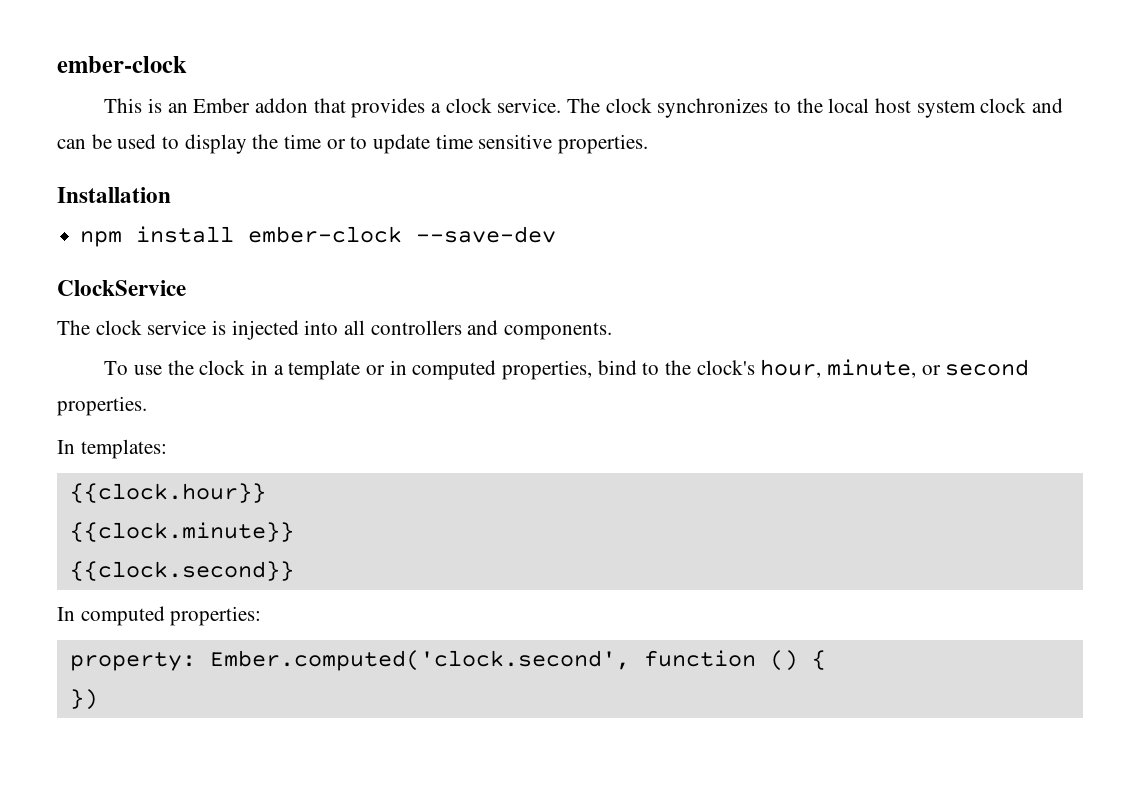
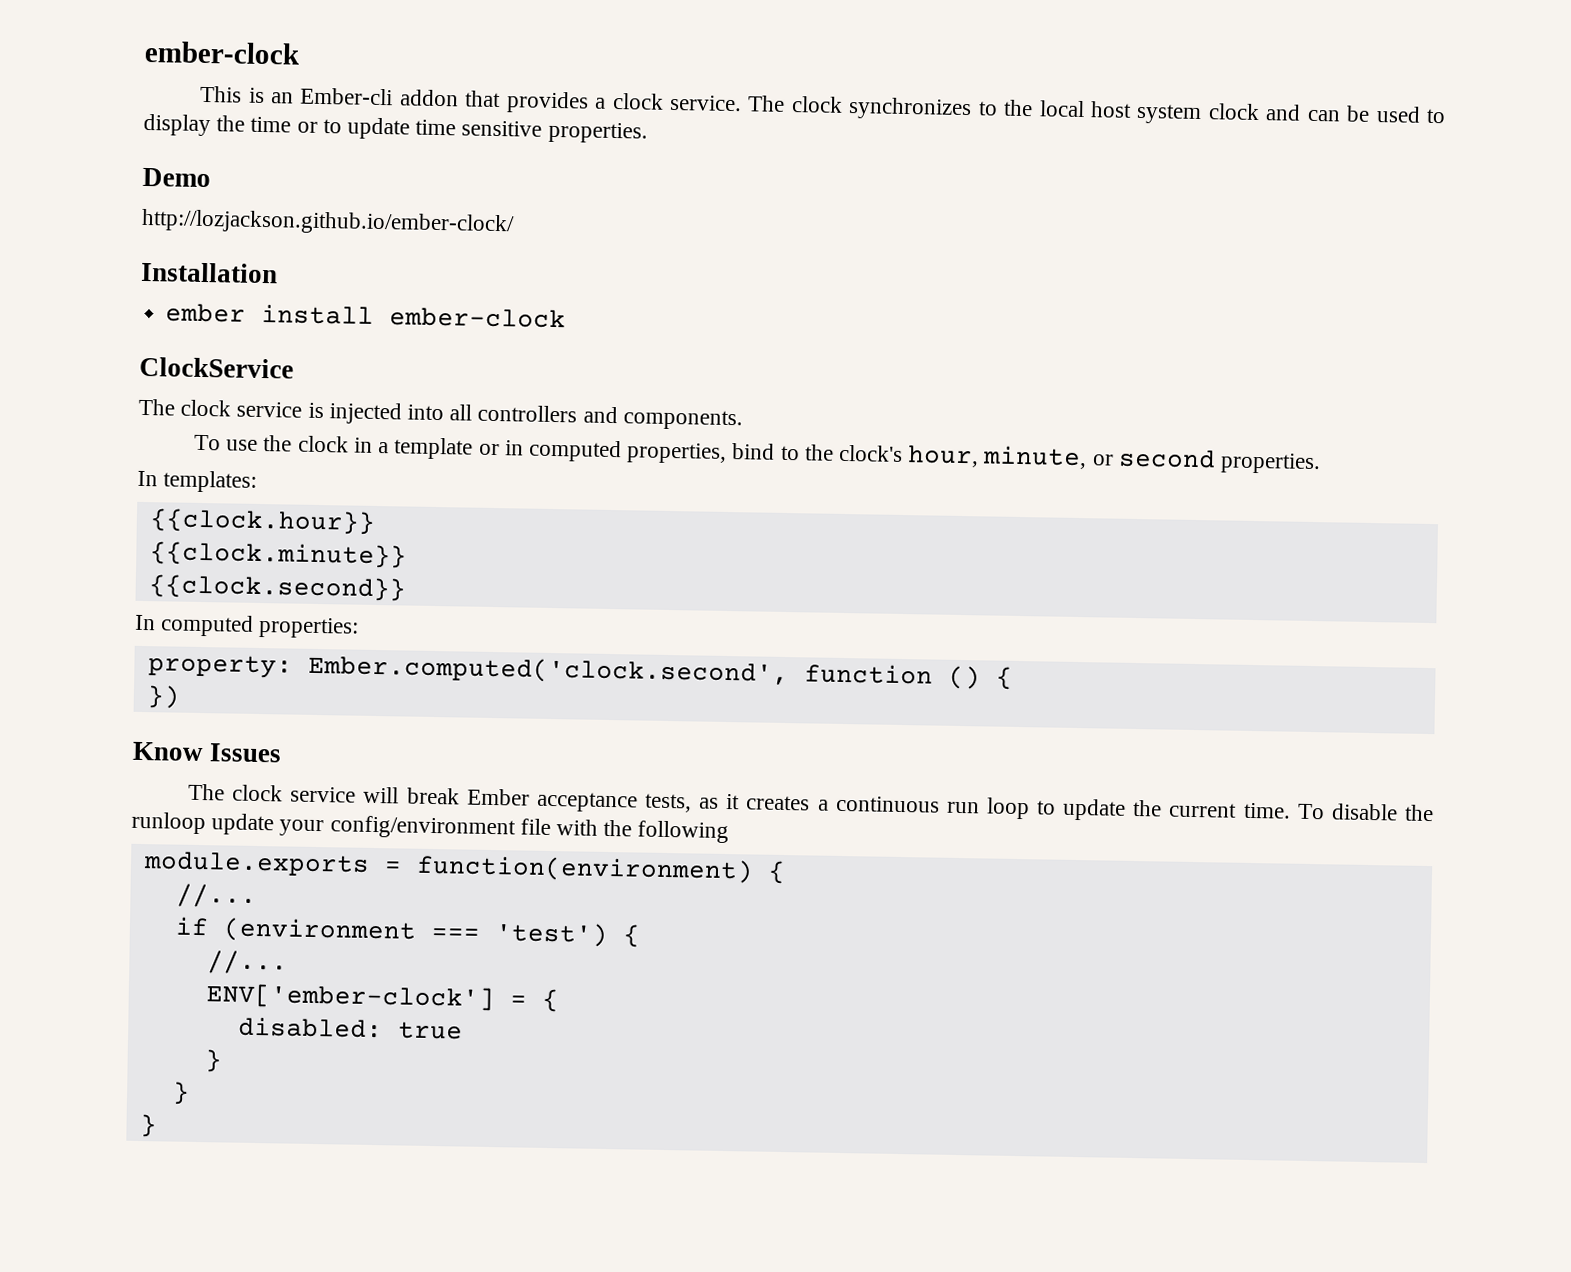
[193,98,251,113] Ember -> [300,87,394,106] Ember-cli
(649, 144) none -> [142,167,211,188] [141,208,515,237] // Demo // http://lozjackson.github.io/ember-clock/
[80,231,123,247] npm -> [165,303,247,323] ember
[416,226,557,243] --save-dev -> (567, 318) none
(98, 699) none -> [132,741,283,763] [188,783,1434,822] [131,811,730,844] [142,851,786,885] [175,883,257,908] [174,916,641,948] [206,950,288,975] [205,983,559,1013] [237,1016,463,1040] [204,1049,222,1073] [171,1081,190,1105] [139,1114,157,1138] // Know Issues // The clock service will break Ember acceptance tests, as it creates a continuous run loop to update the current time. To disable the runloop update your config/environment file with the following // module.exports = function(environment) { // //... // if (environment === 'test') { // //... // ENV['ember-clock'] = { // disabled: true // } // } // }

